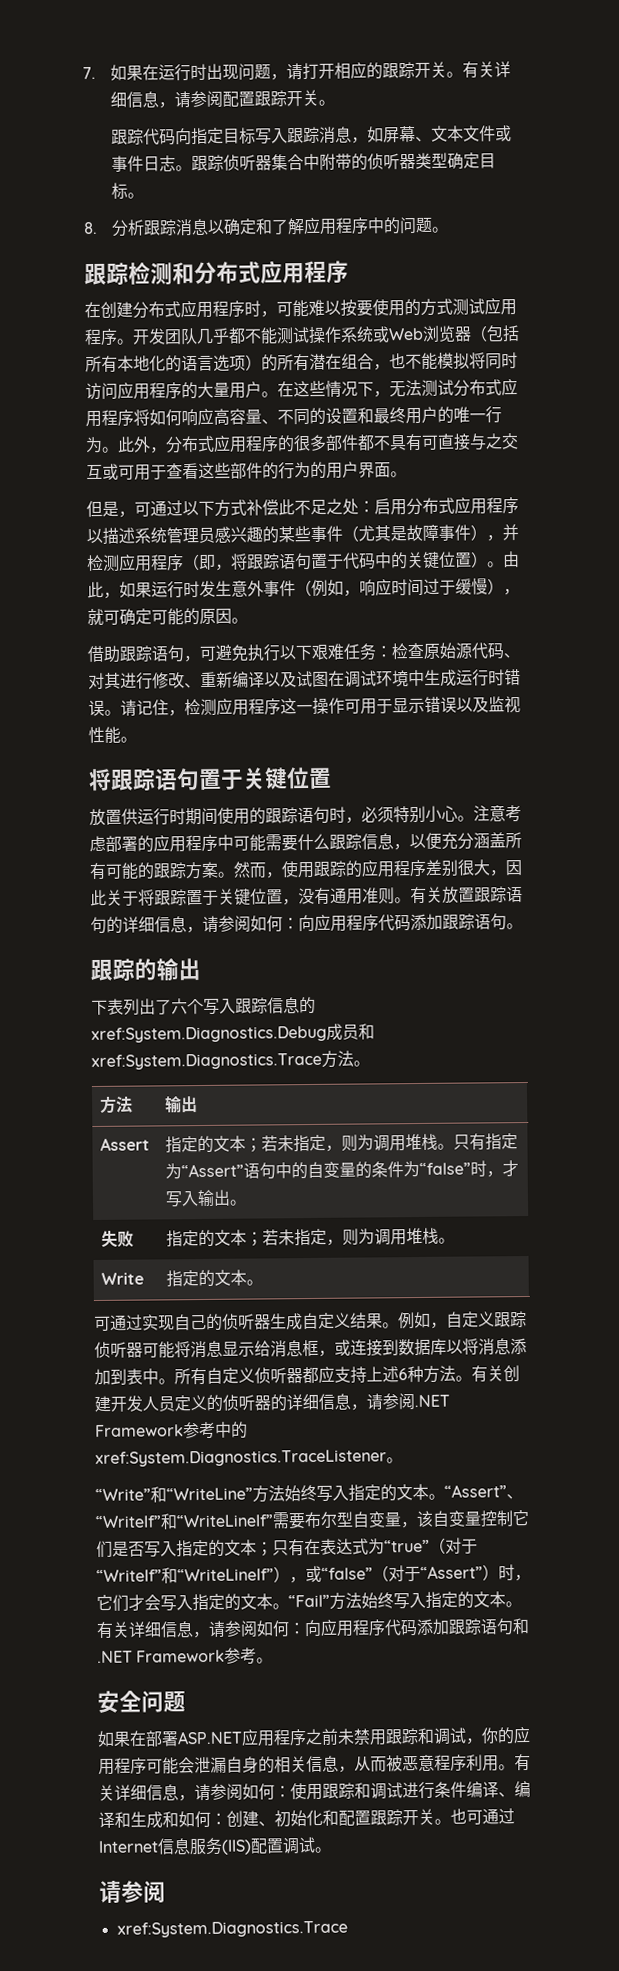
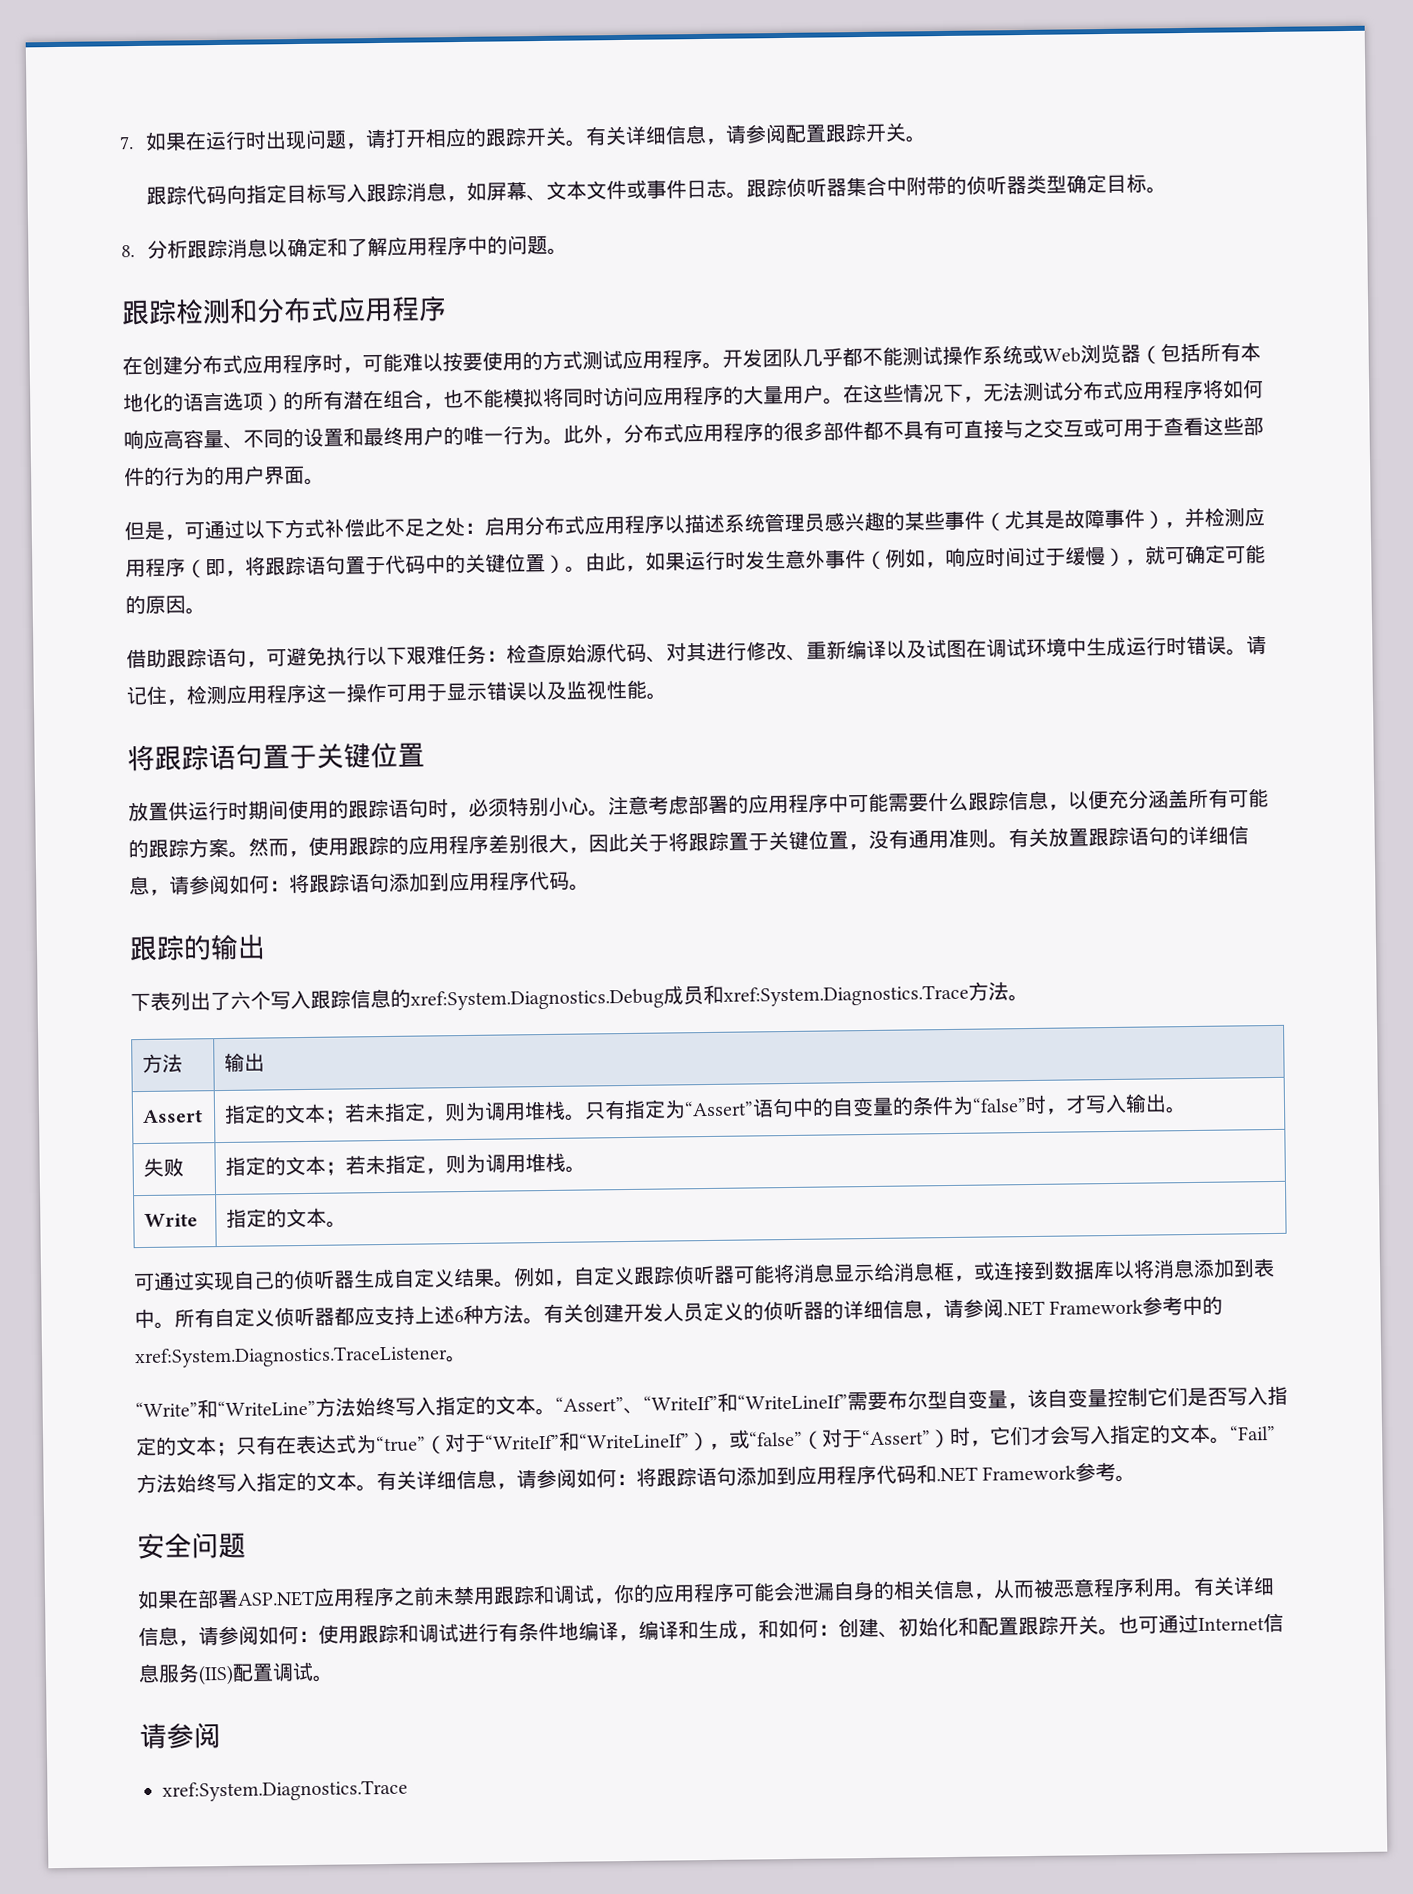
[298,913,507,932] 向应用程序代码添加跟踪语句 -> [289,870,570,894] 将跟踪语句添加到应用程序代码
[304,1618,514,1637] 向应用程序代码添加跟踪语句 -> [636,1464,917,1487] 将跟踪语句添加到应用程序代码
[434,1781,515,1798] 条件编译、 -> [498,1621,639,1642] 有条件地编译，
(163, 1820) none -> [738,1633,759,1640] ，

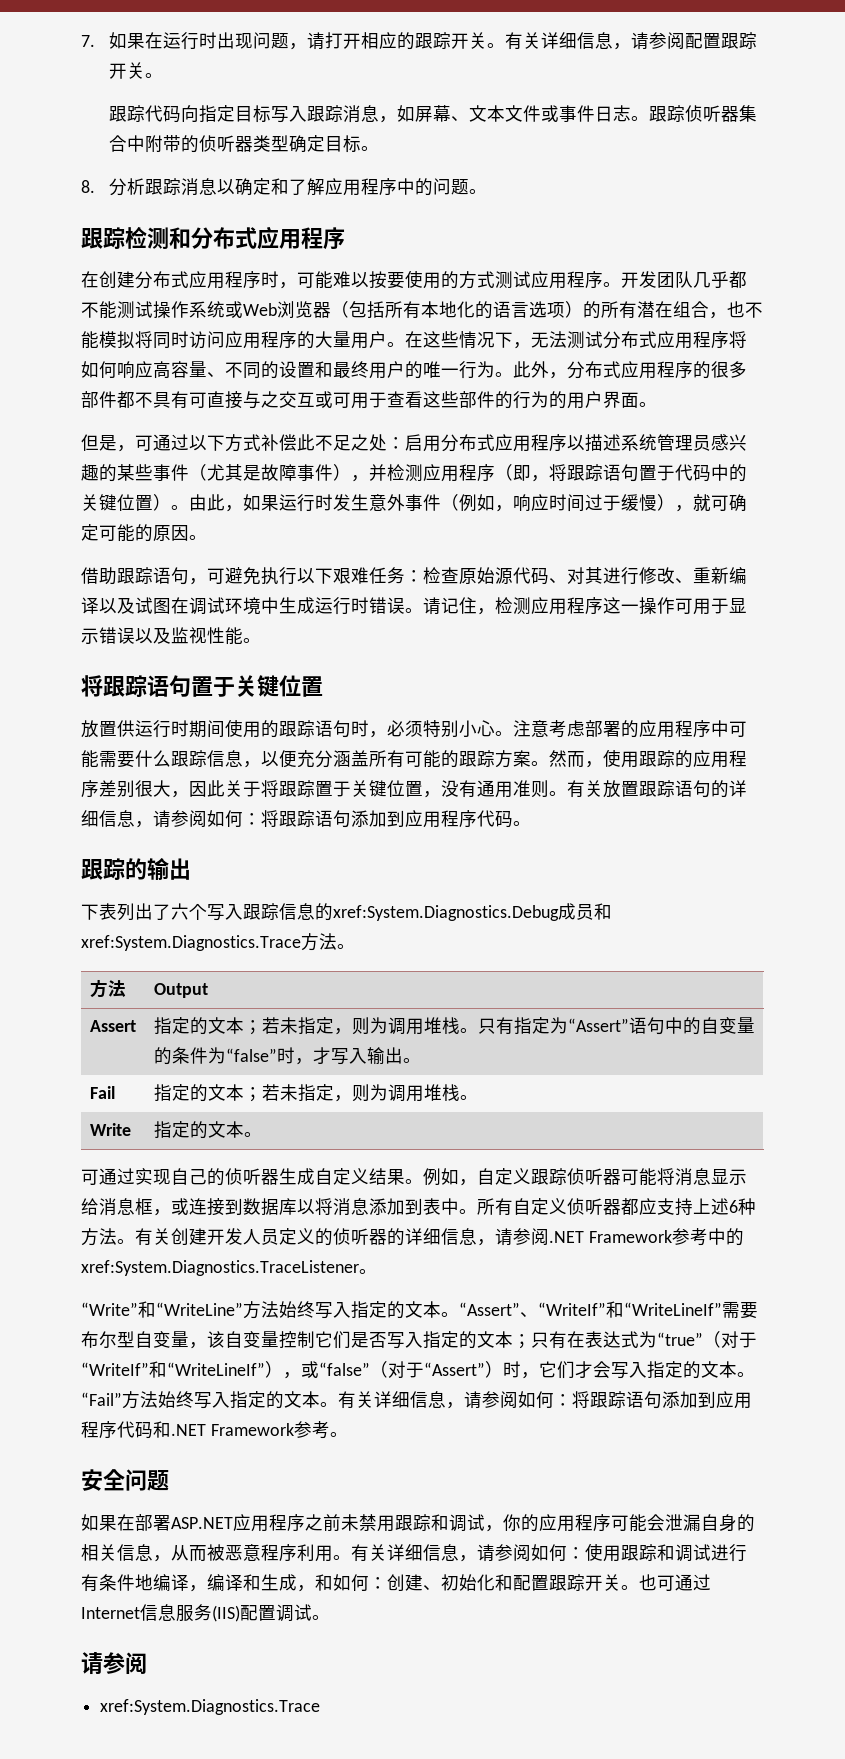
[224,1052,266,1072] 输出 -> [153,983,208,998] Output
[143,1157,185,1177] 失败 -> [89,1086,115,1099] Fail

